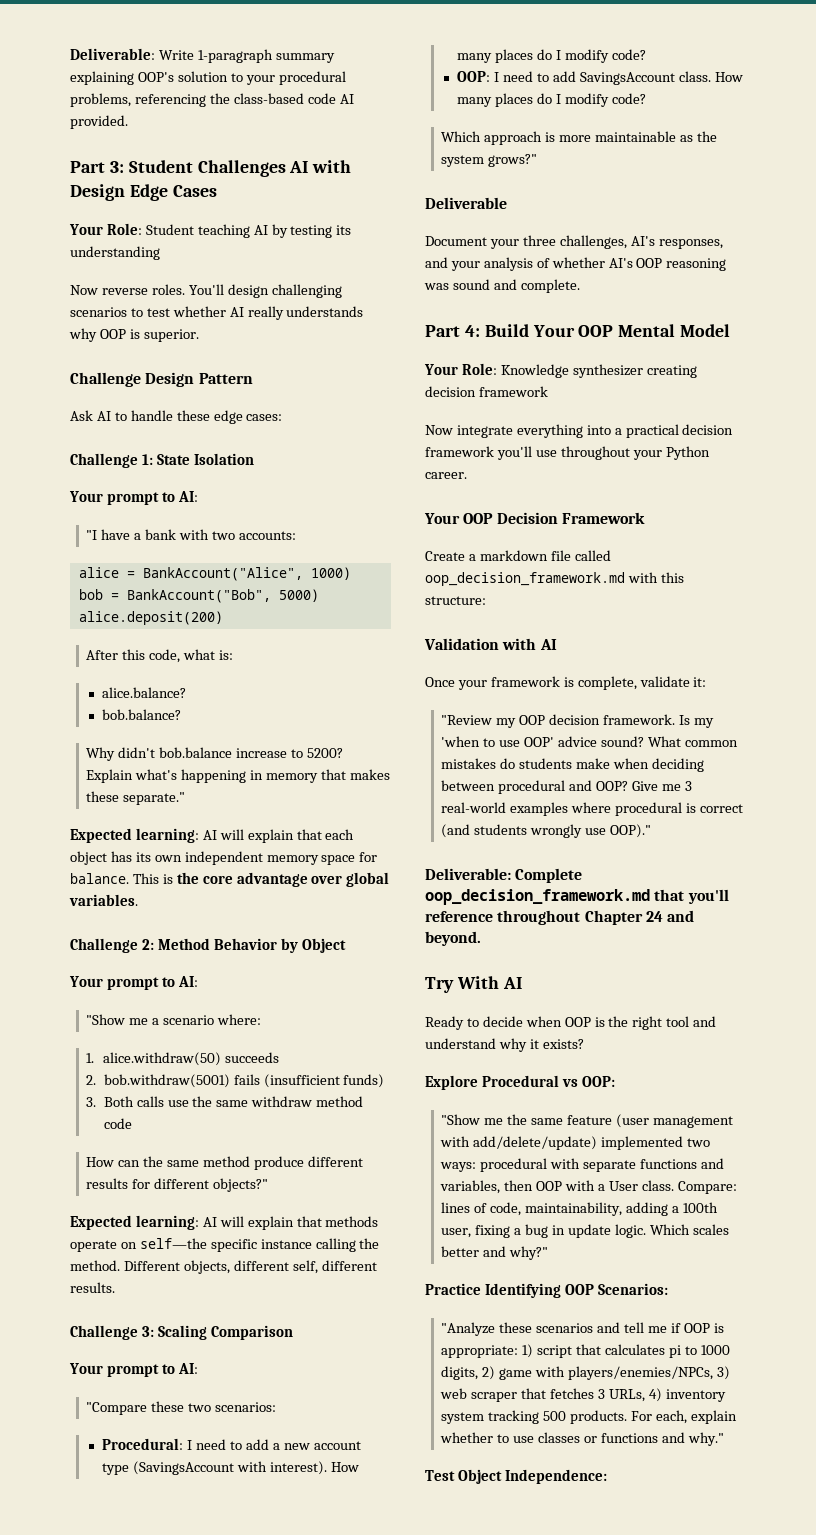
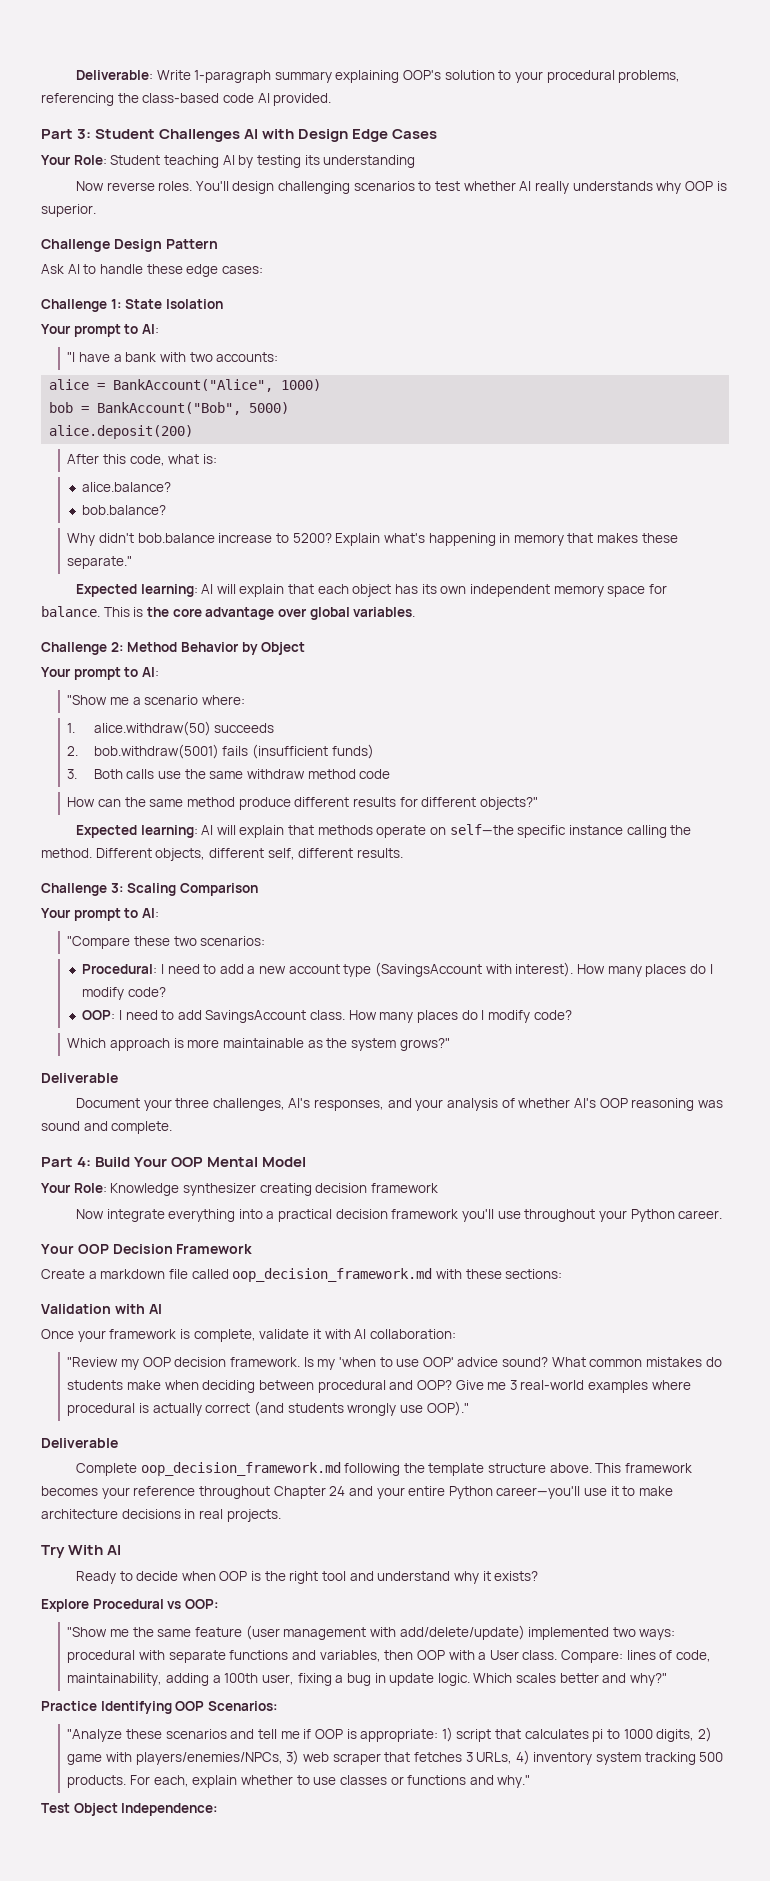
[660,572,684,583] [425,596,486,605] this structure: -> [465,1269,563,1279] these sections:
[693,677,707,687] it: -> [312,1329,456,1339] it with AI collaboration:
(697, 808) none -> [152,1403,202,1416] actually
[425,868,511,880] Deliverable: -> [41,1438,118,1448] Deliverable //
[654,889,729,904] that you'll -> [344,1463,693,1476] [41,1486,130,1499] following the template structure above. This framework becomes your
[425,931,481,946] beyond. -> [376,1486,674,1499] [41,1509,281,1522] your entire Python career—you'll use it to make architecture decisions in real projects.

